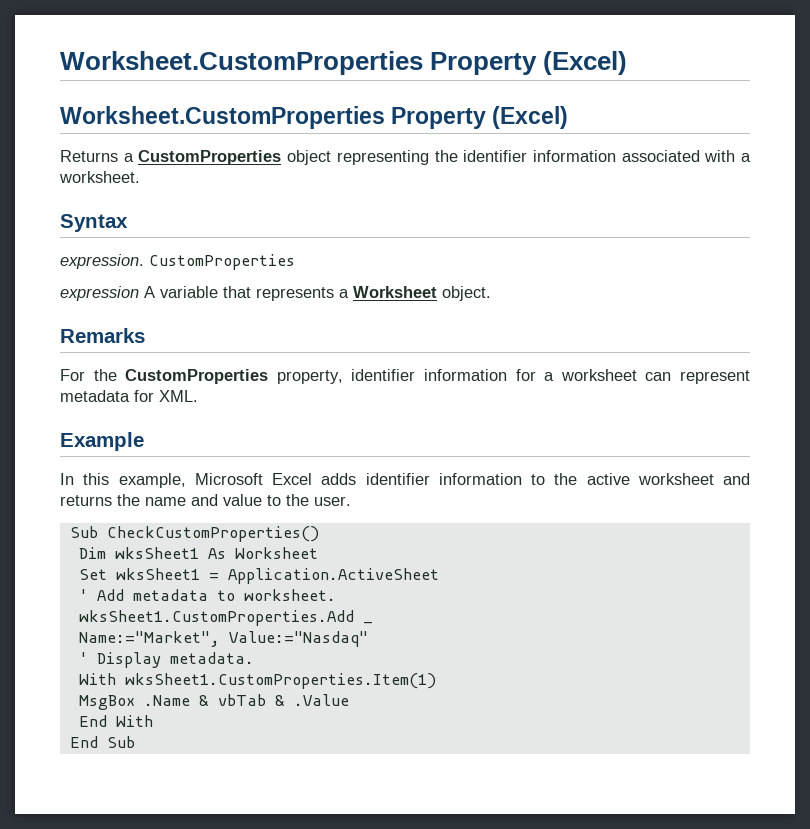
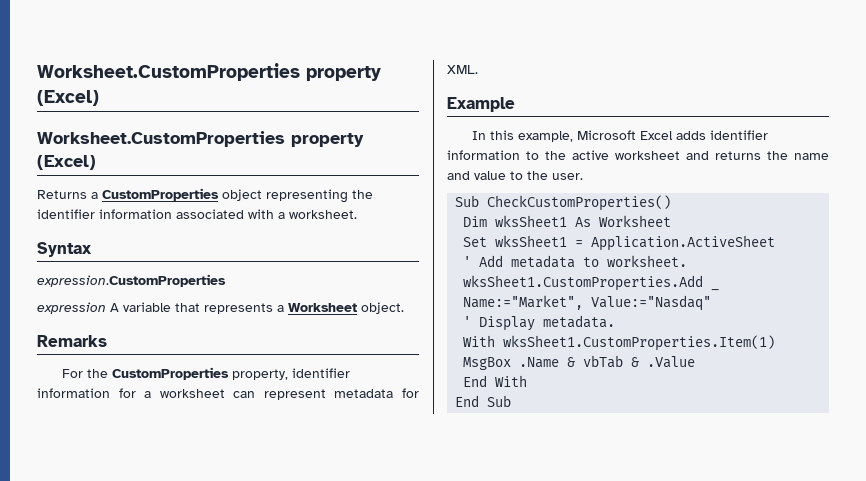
[60,51,538,75] Worksheet.CustomProperties Property -> [37,63,381,81] Worksheet.CustomProperties property
[391,107,487,129] Property -> [291,133,364,147] property
[60,254,295,270] expression. CustomProperties -> [37,274,226,287] expression.CustomProperties

